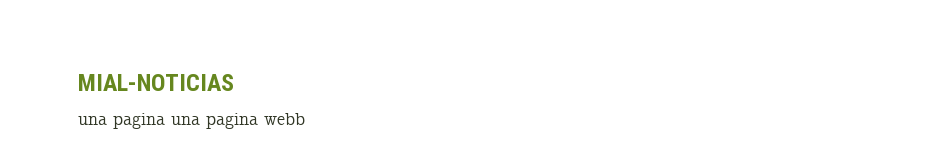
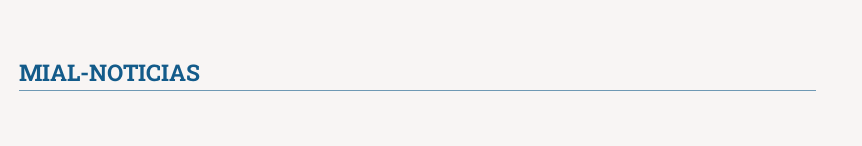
[78,113,305,129] // una pagina una pagina webb -> (200, 73) none

